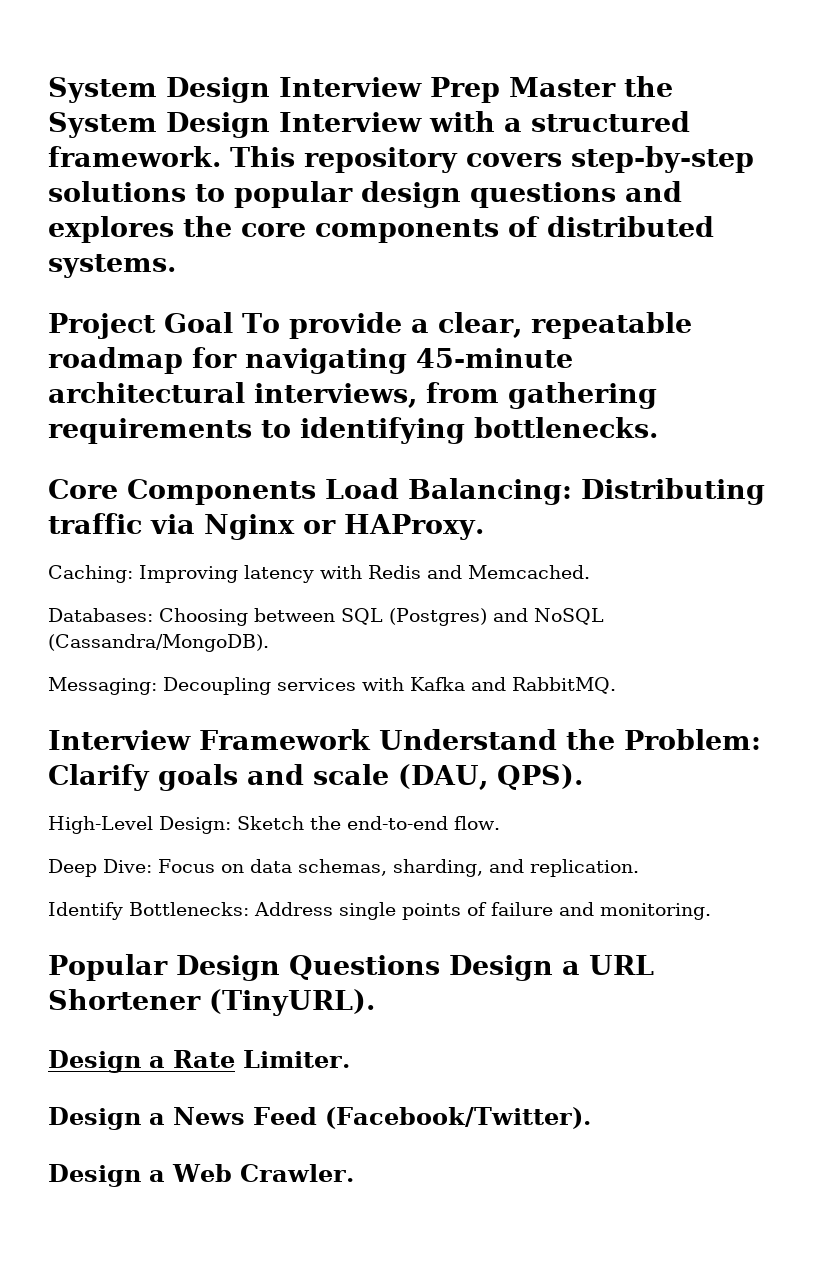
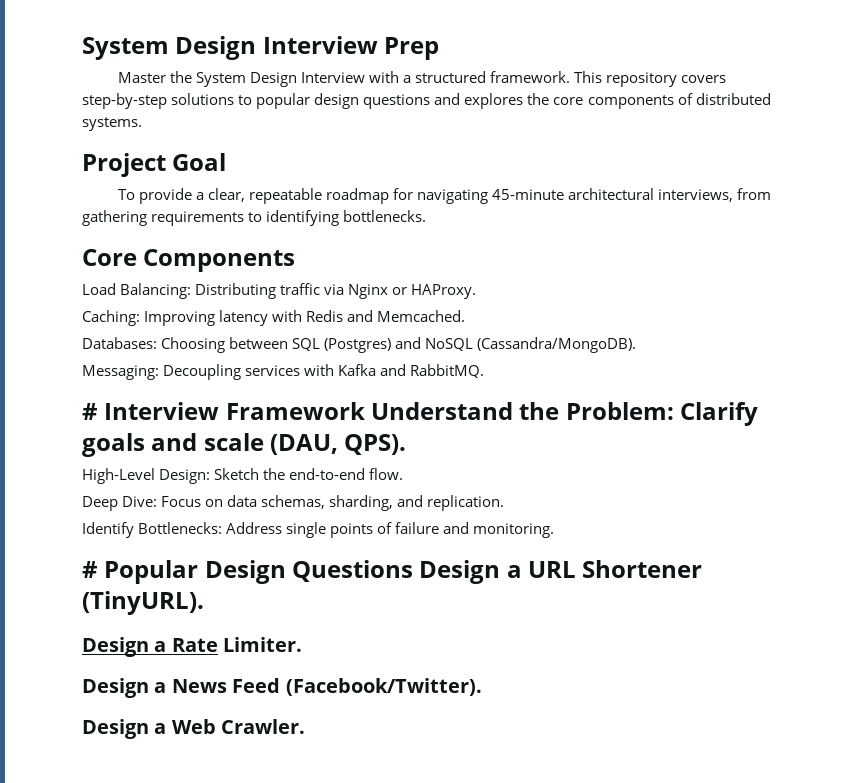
(500, 90) none -> (440, 48) //
(233, 322) none -> (227, 162) //
(316, 492) none -> (296, 260) //
(616, 685) none -> [82,403,98,420] #
(711, 911) none -> [82,561,98,578] #

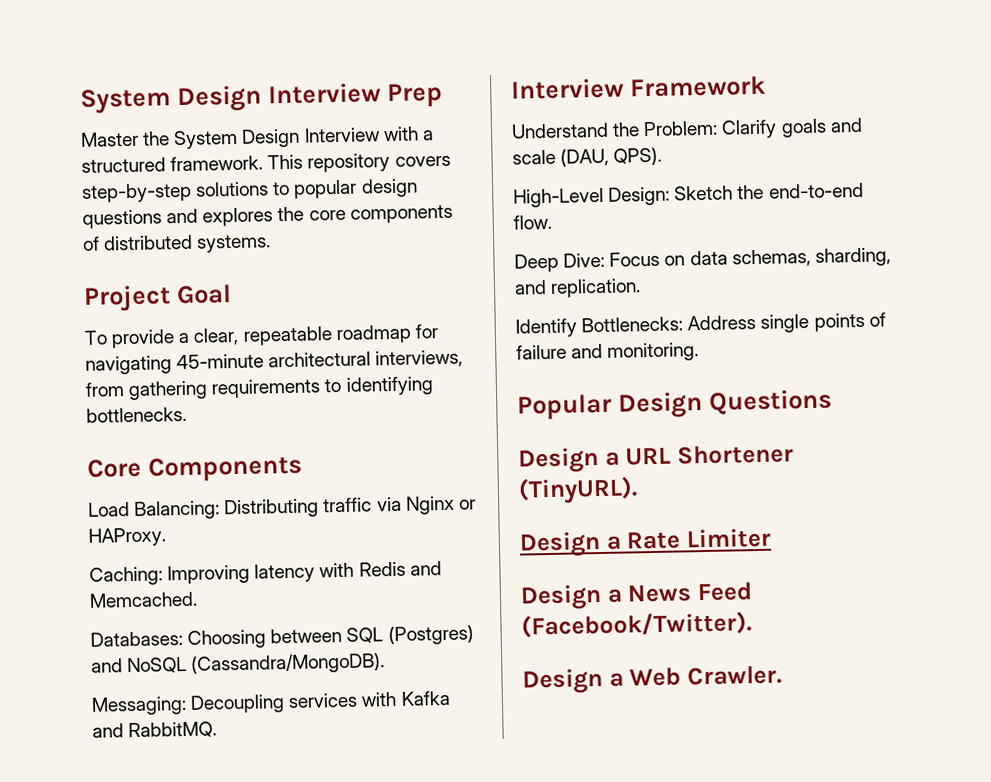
[82,403,98,420] # -> (218, 730) none
(365, 411) none -> (766, 86) //
[82,561,98,578] # -> (700, 352) none
(414, 571) none -> (832, 401) //
[223,637,303,652] Limiter. -> [685,527,772,549] Limiter

